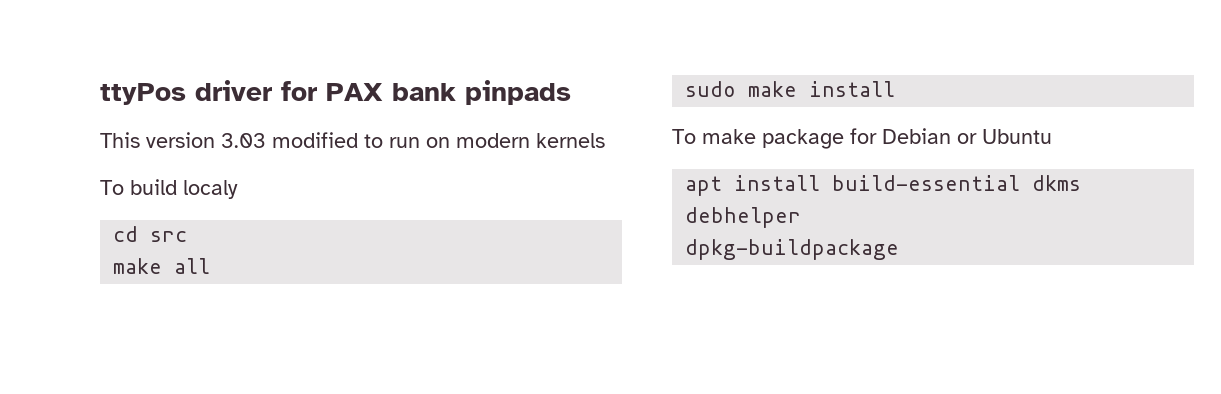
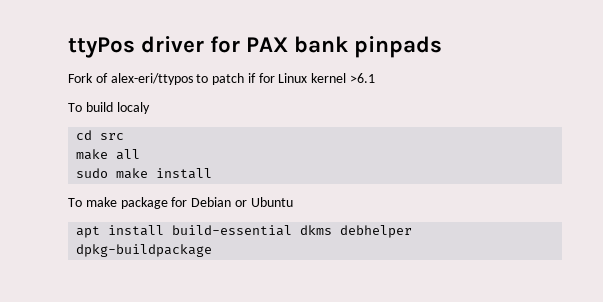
[100,132,605,148] This version 3.03 modified to run on modern kernels -> [68,73,376,85] Fork of alex-eri/ttypos to patch if for Linux kernel >6.1

